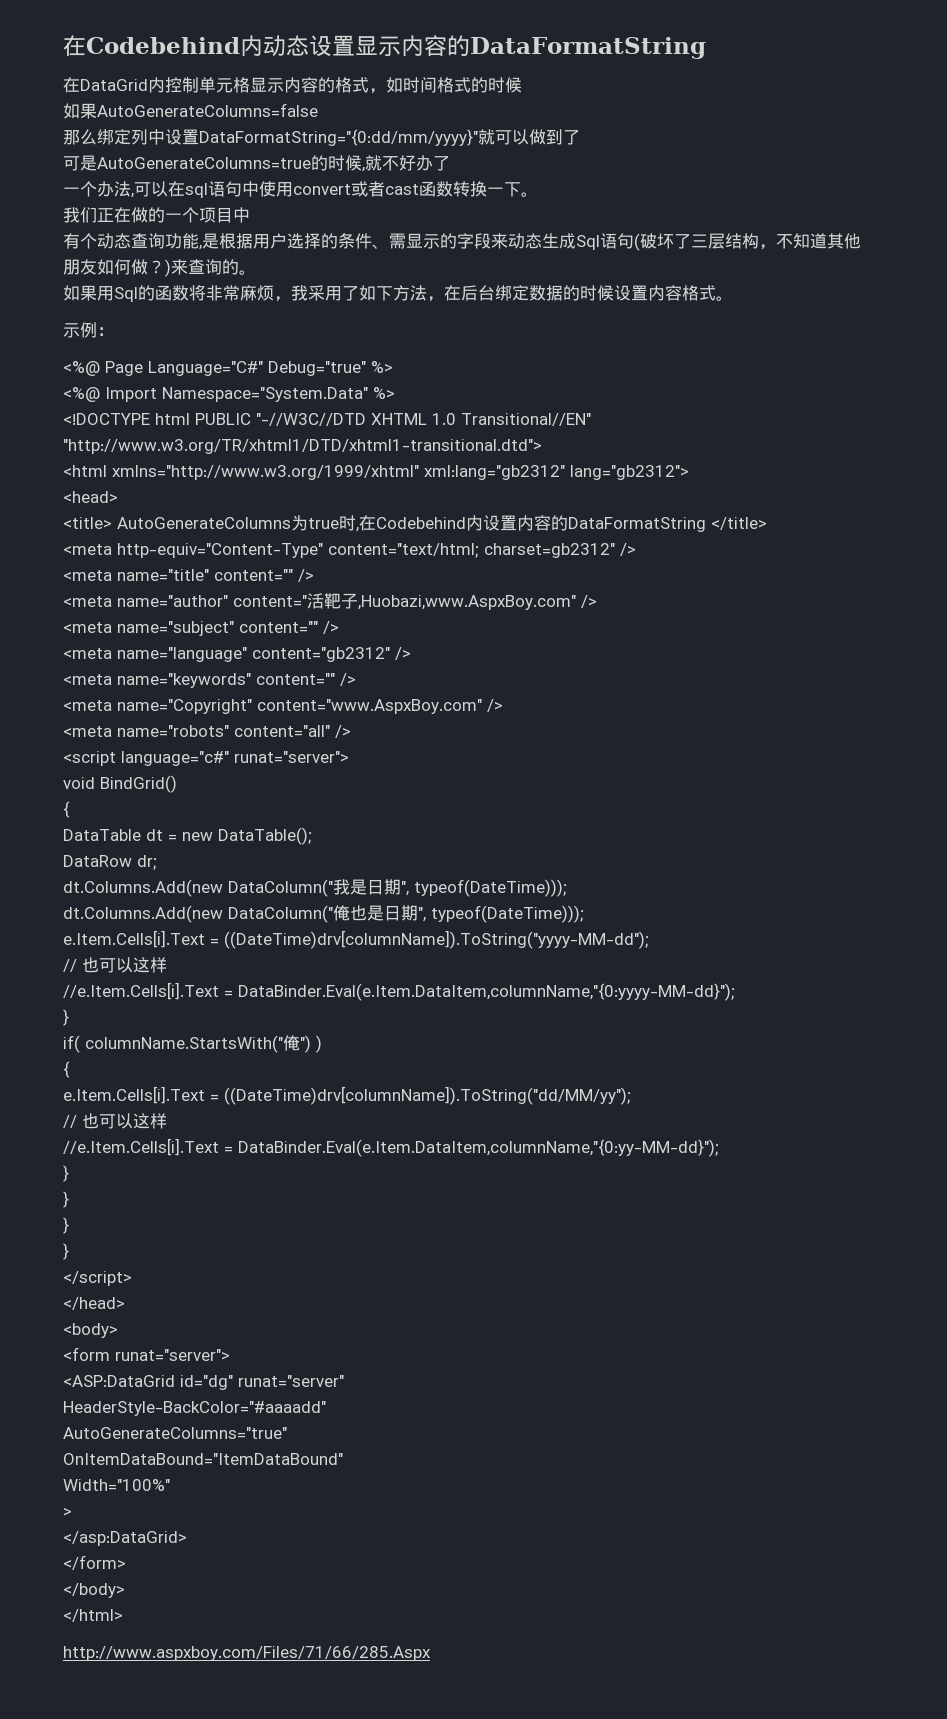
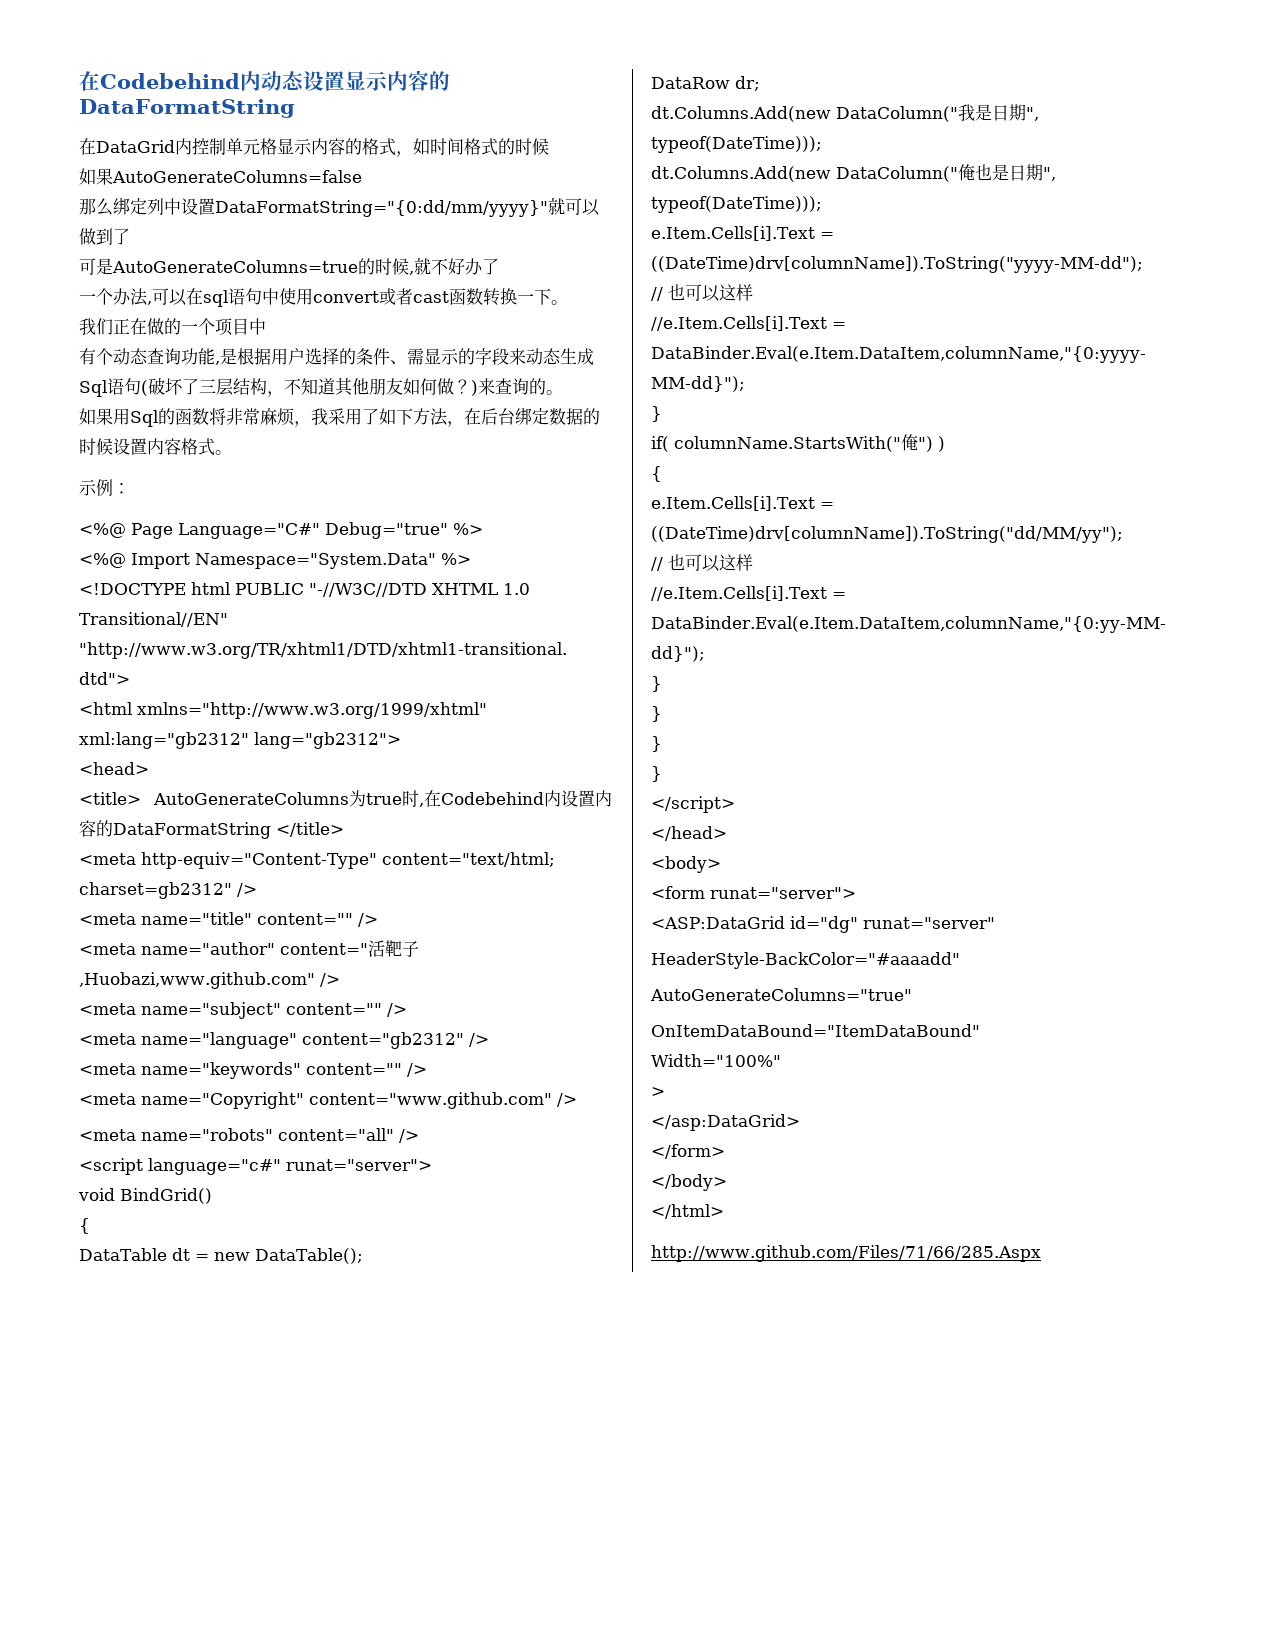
[358,595,576,610] ,Huobazi,www.AspxBoy.com" -> [79,972,315,989] ,Huobazi,www.github.com"
[257,699,482,714] content="www.AspxBoy.com" -> [309,1092,552,1109] content="www.github.com"
[63,1646,431,1661] http://www.aspxboy.com/Files/71/66/285.Aspx -> [651,1245,1041,1262] http://www.github.com/Files/71/66/285.Aspx

